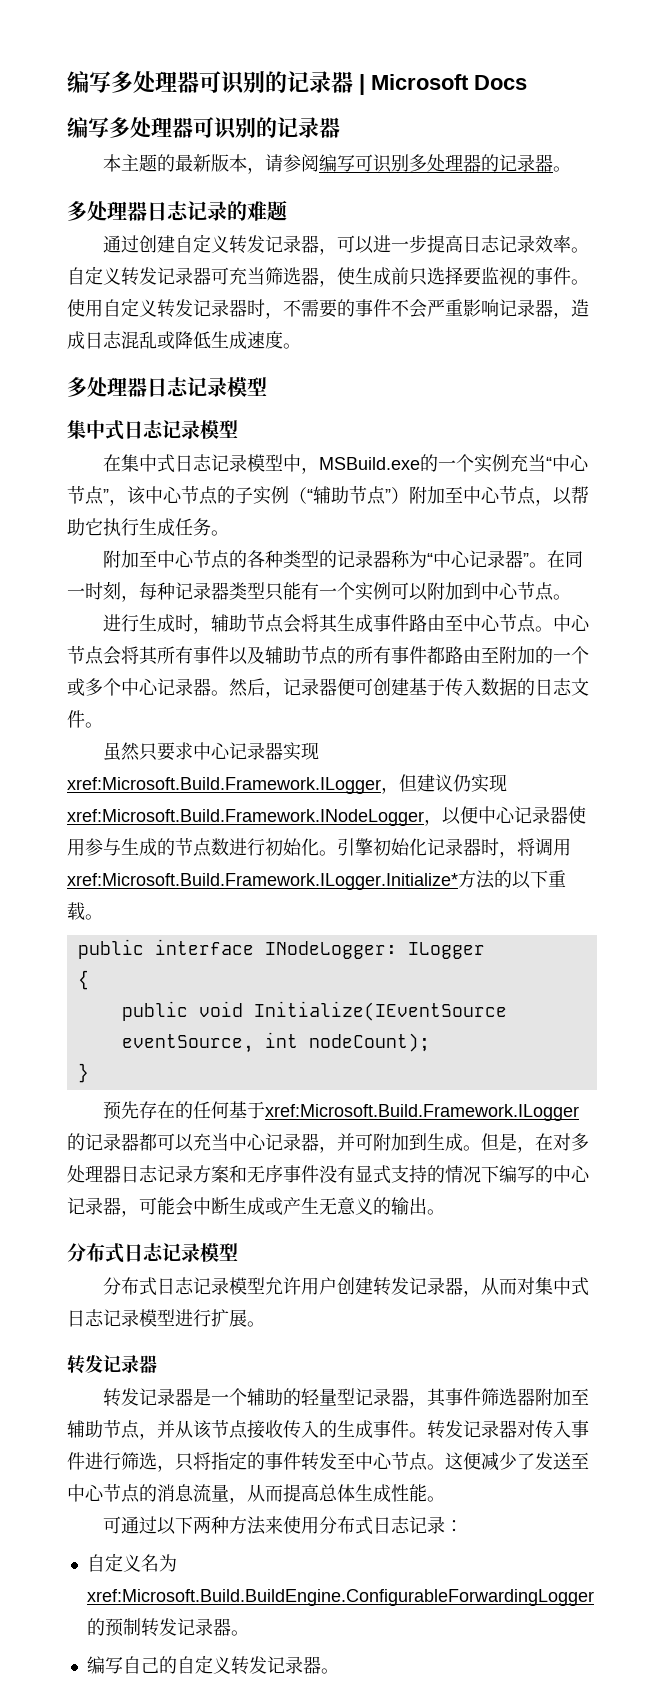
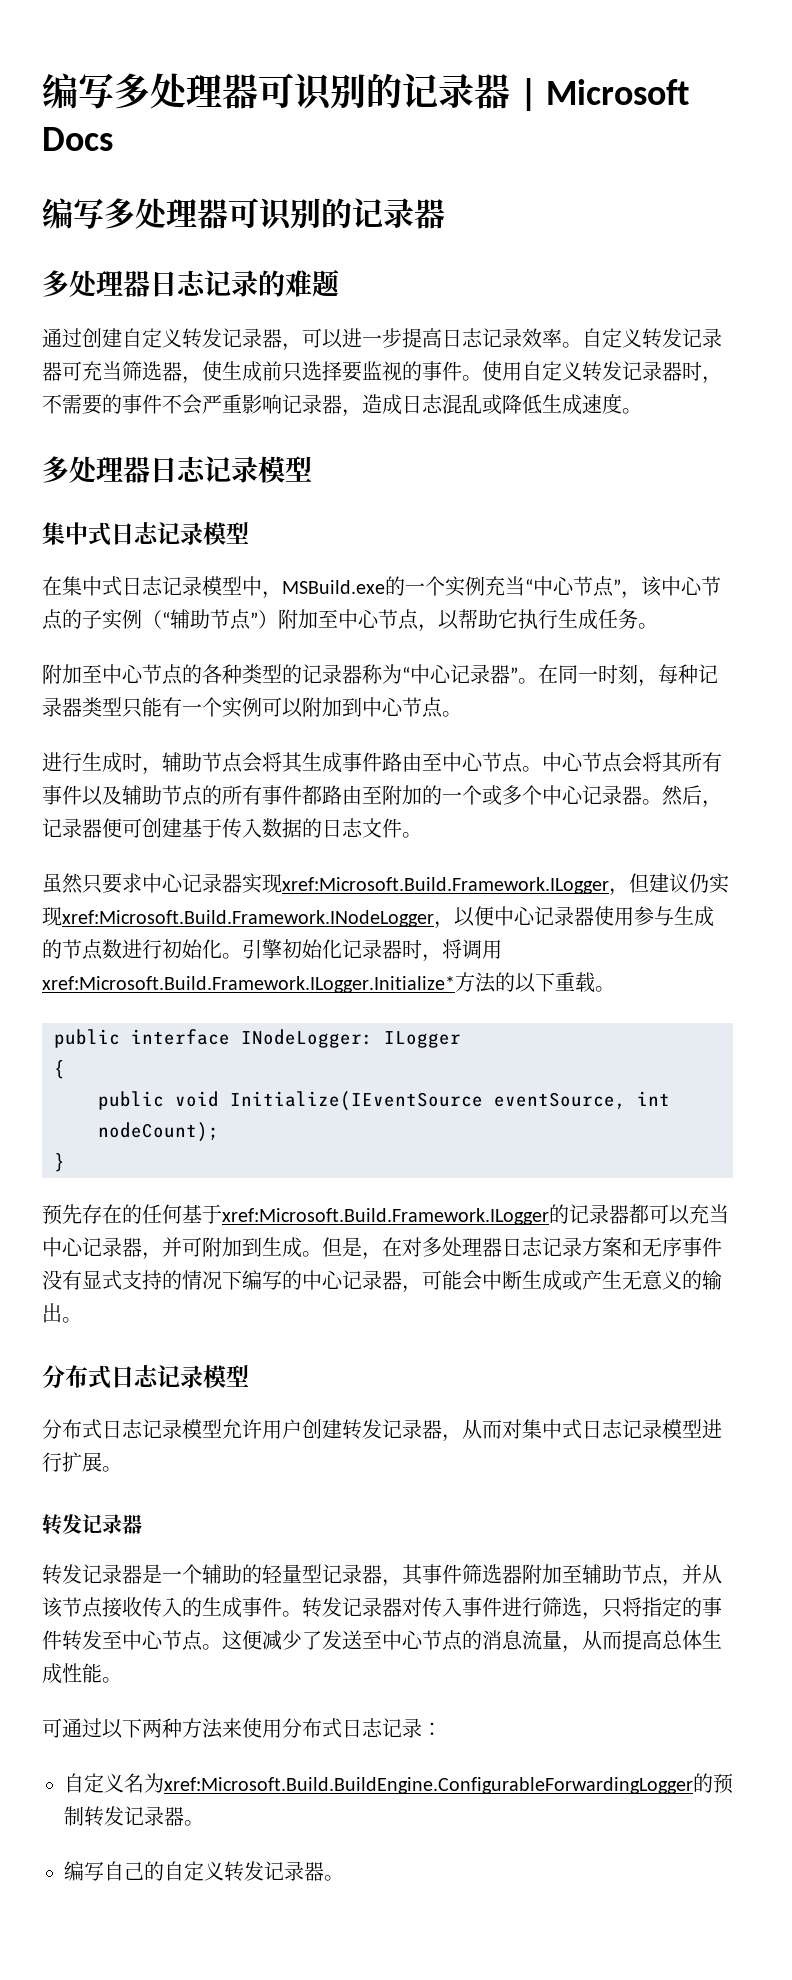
[103,154,572,174] // 本主题的最新版本，请参阅编写可识别多处理器的记录器。 -> (445, 214) none

